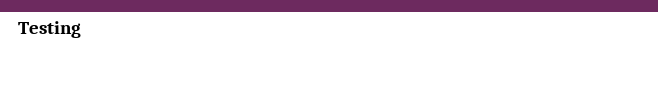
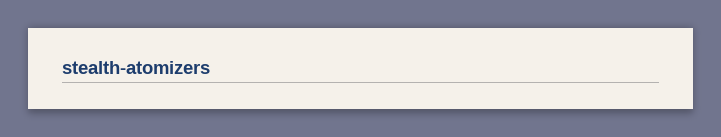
[18,21,81,38] Testing -> [62,61,210,74] stealth-atomizers

